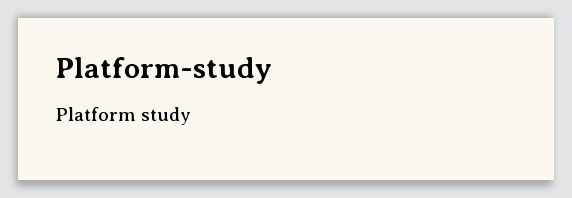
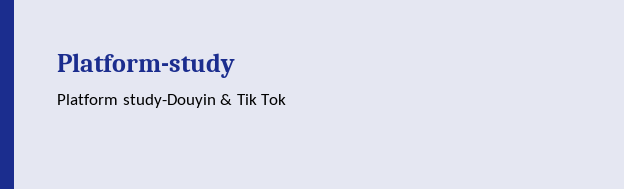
[141,107,192,125] study -> [122,94,287,108] study-Douyin & Tik Tok

